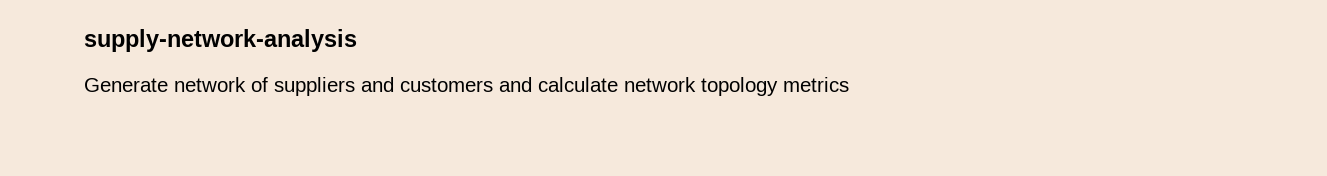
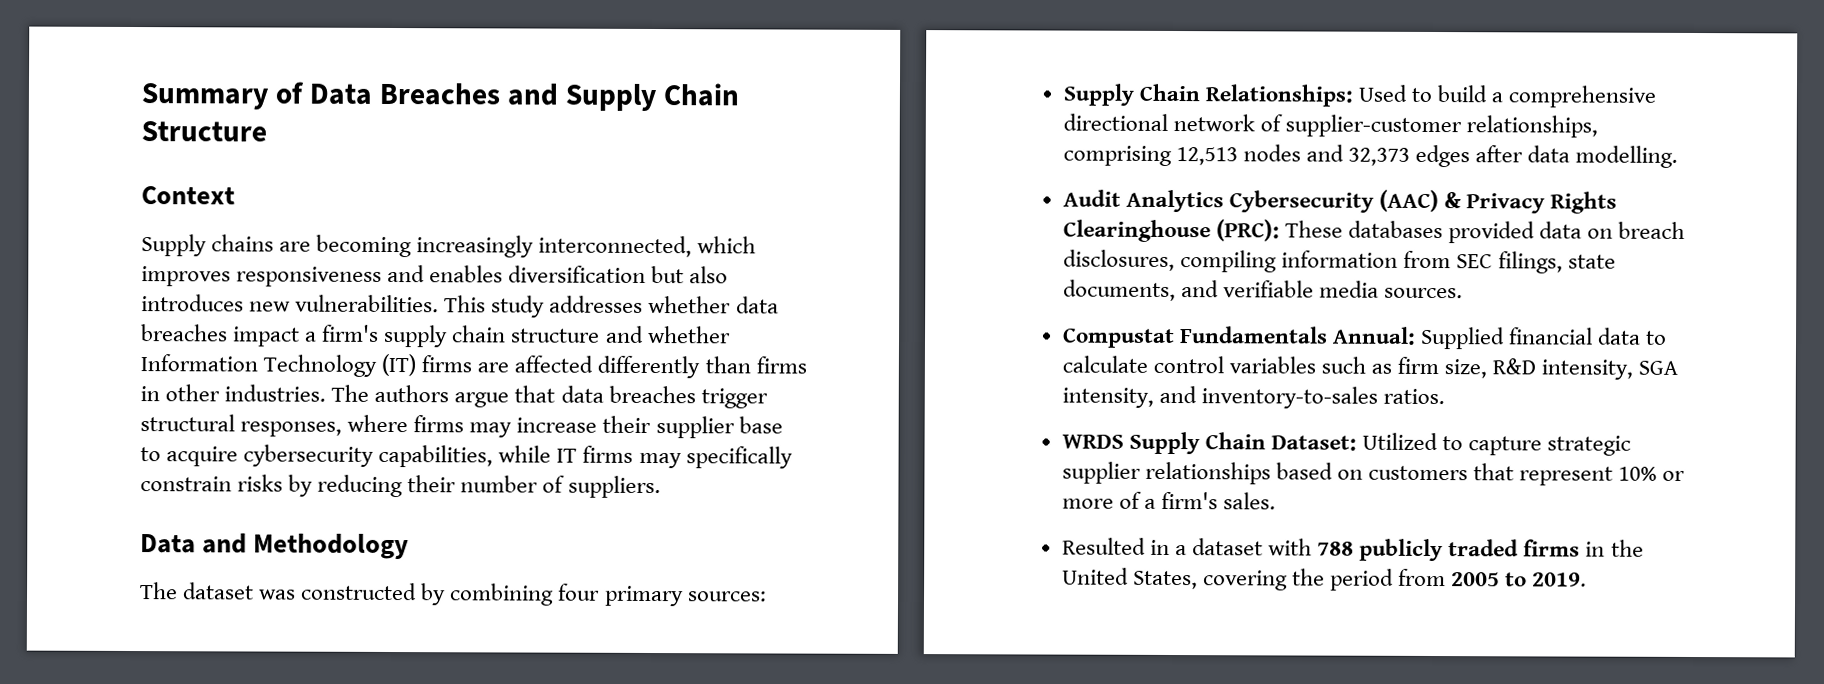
[84,29,357,52] [84,77,849,96] supply-network-analysis // Generate network of suppliers and customers and calculate network topology metrics -> [141,81,739,112] [141,121,267,142] [141,186,235,205] [141,234,757,258] [141,264,729,287] [141,294,779,318] [140,324,731,348] [140,353,807,379] [140,384,768,409] [140,414,783,439] [140,444,793,469] [140,474,661,499] [140,533,410,560] [140,582,767,607] [1062,83,1657,108] [1062,113,1599,138] [1062,144,1679,168] [1062,189,1618,214] [1062,219,1686,244] [1062,249,1617,274] [1062,279,1464,302] [1061,326,1668,350] [1061,355,1679,380] [1061,385,1445,409] [1061,431,1632,456] [1061,461,1686,486] [1061,491,1277,510] [1061,537,1644,562] [1061,567,1588,591] Summary of Data Breaches and Supply Chain Structure // Context // Supply chains are becoming increasingly interconnected, which improves responsiveness and enables diversification but also introduces new vulnerabilities. This study addresses whether data breaches impact a firm's supply chain structure and whether Information Technology (IT) firms are affected differently than firms in other industries. The authors argue that data breaches trigger structural responses, where firms may increase their supplier base to acquire cybersecurity capabilities, while IT firms may specifically constrain risks by reducing their number of suppliers. // Data and Methodology // The dataset was constructed by combining four primary sources: // Supply Chain Relationships: Used to build a comprehensive directional network of supplier-customer relationships, comprising 12,513 nodes and 32,373 edges after data modelling. // Audit Analytics Cybersecurity (AAC) & Privacy Rights Clearinghouse (PRC): These databases provided data on breach disclosures, compiling information from SEC filings, state documents, and verifiable media sources. // Compustat Fundamentals Annual: Supplied financial data to calculate control variables such as firm size, R&D intensity, SGA intensity, and inventory-to-sales ratios. // WRDS Supply Chain Dataset: Utilized to capture strategic supplier relationships based on customers that represent 10% or more of a firm's sales. // Resulted in a dataset with 788 publicly traded firms in the United States, covering the period from 2005 to 2019.

